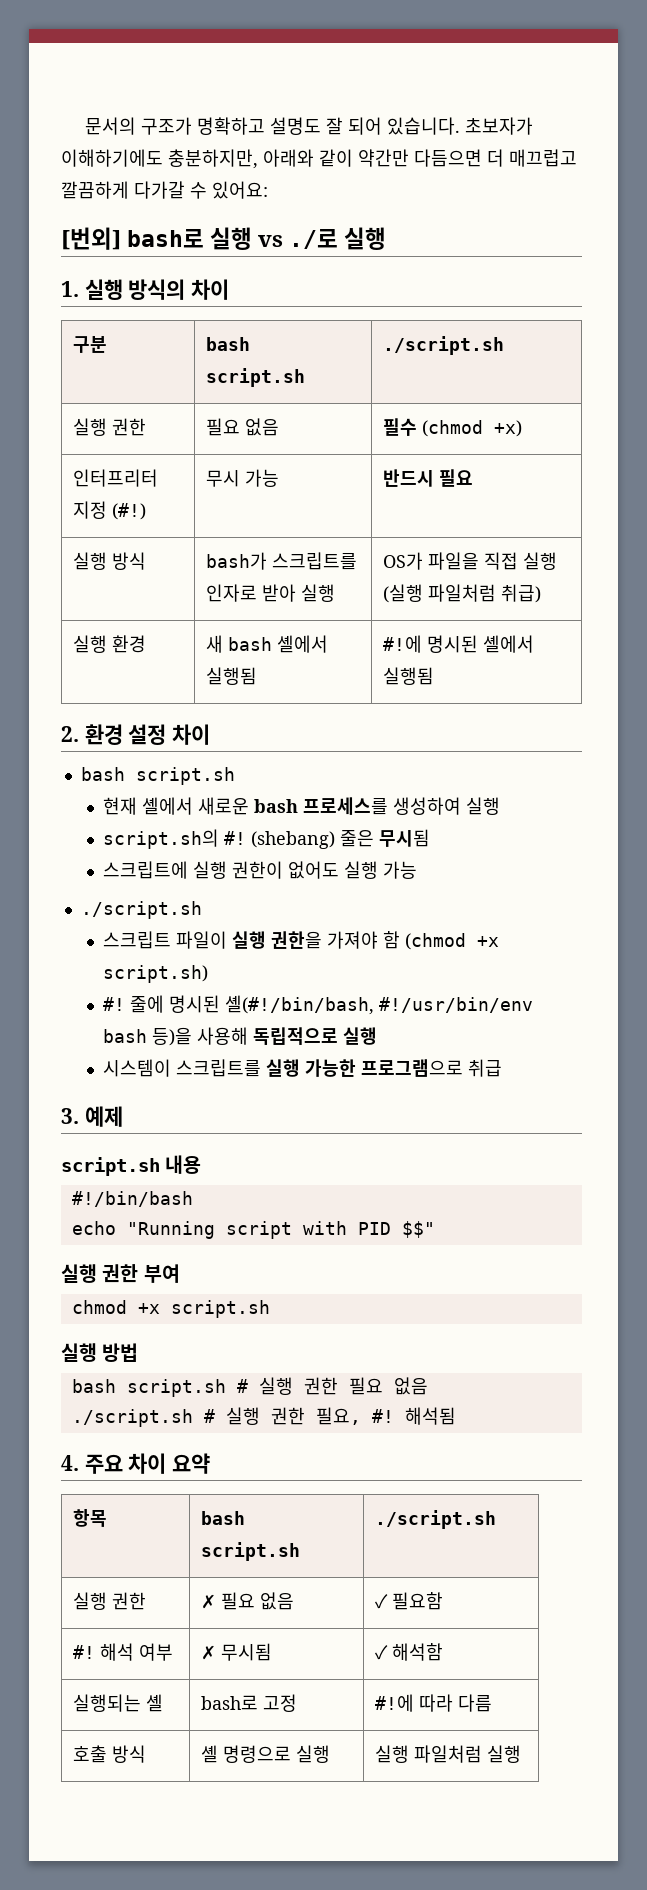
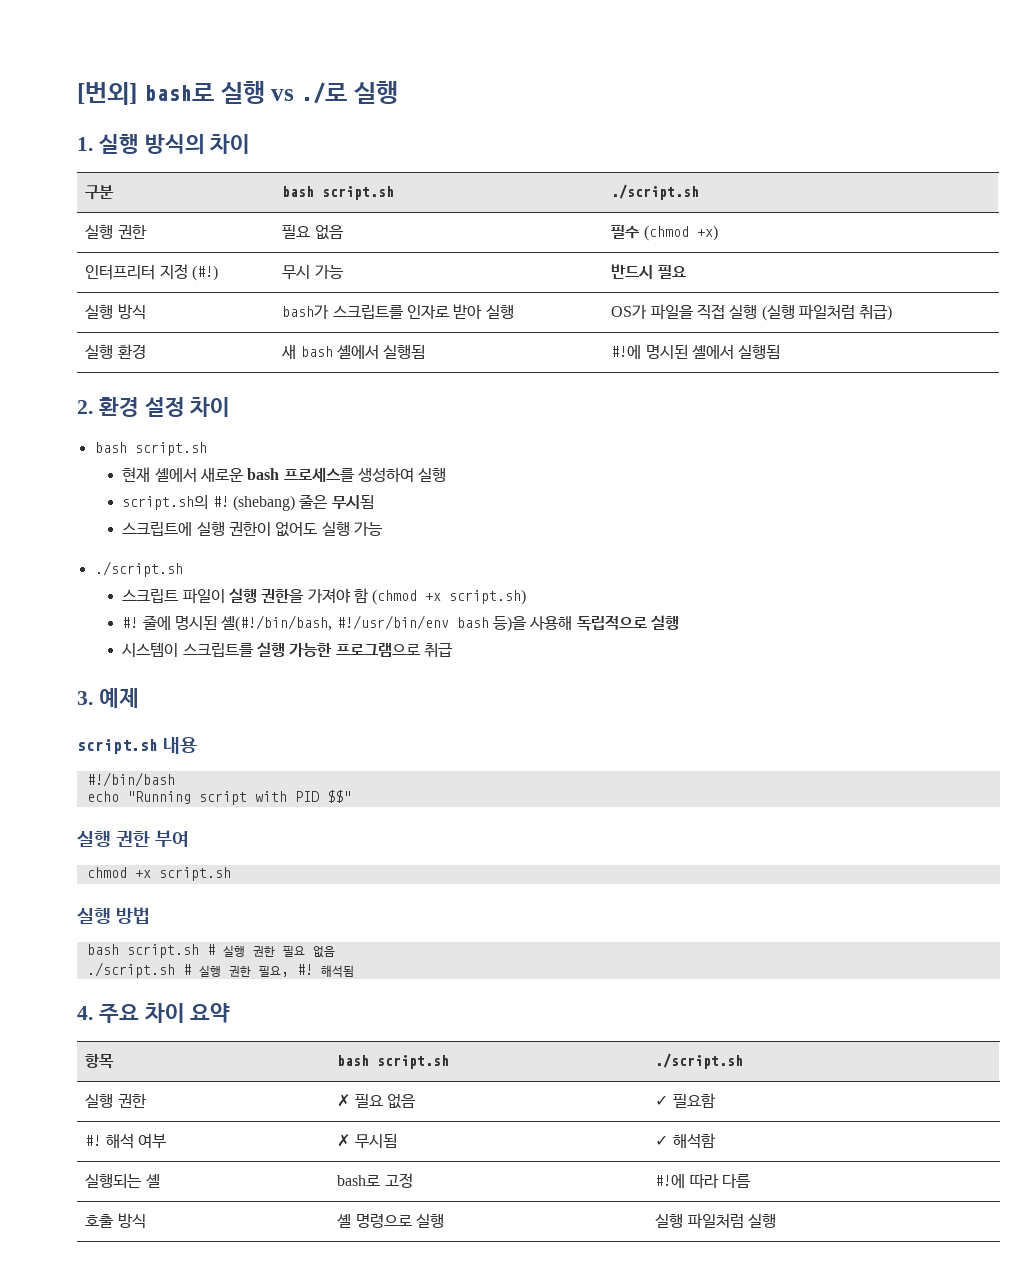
[84,117,533,135] [61,149,577,169] [61,181,268,199] 문서의 구조가 명확하고 설명도 잘 되어 있습니다. 초보자가 이해하기에도 충분하지만, 아래와 같이 약간만 다듬으면 더 매끄럽고 깔끔하게 다가갈 수 있어요: // -> (77, 93) none

